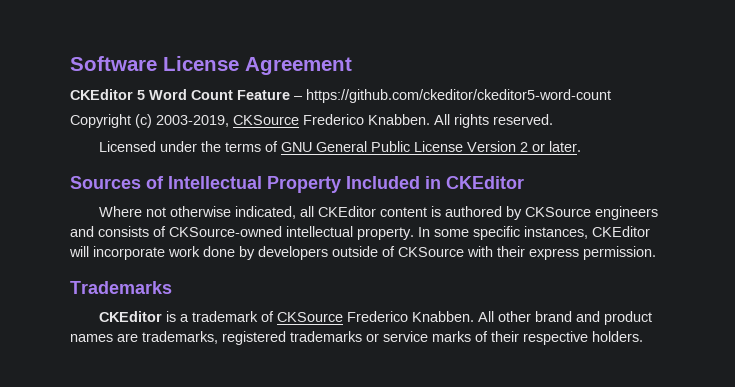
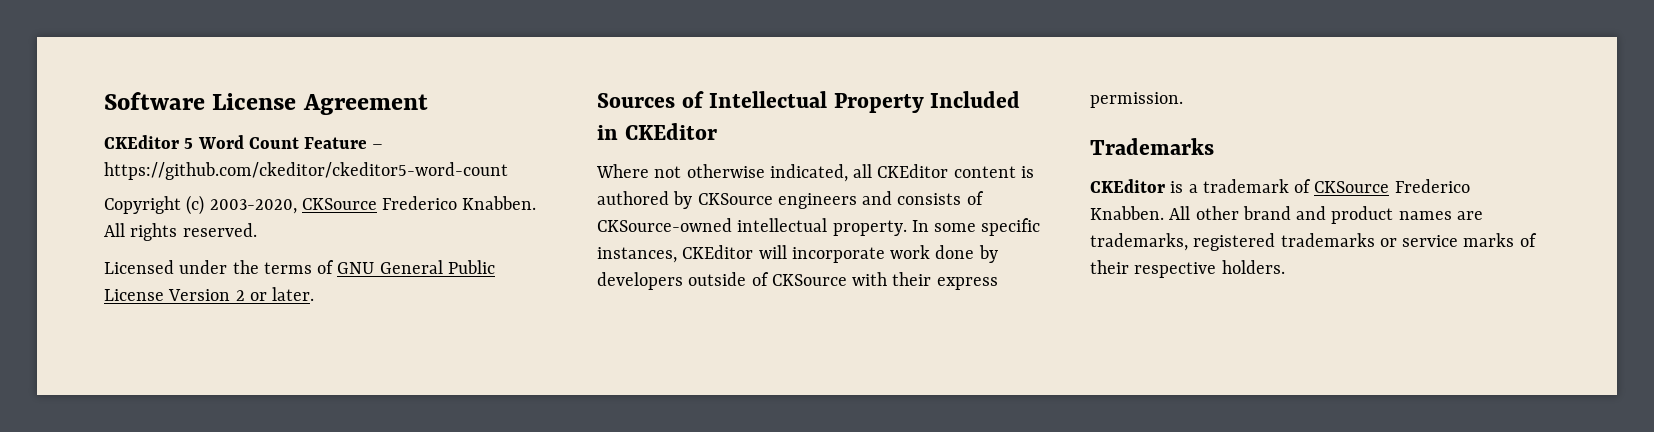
[156,115,229,127] 2003-2019, -> [209,199,297,214] 2003-2020,

